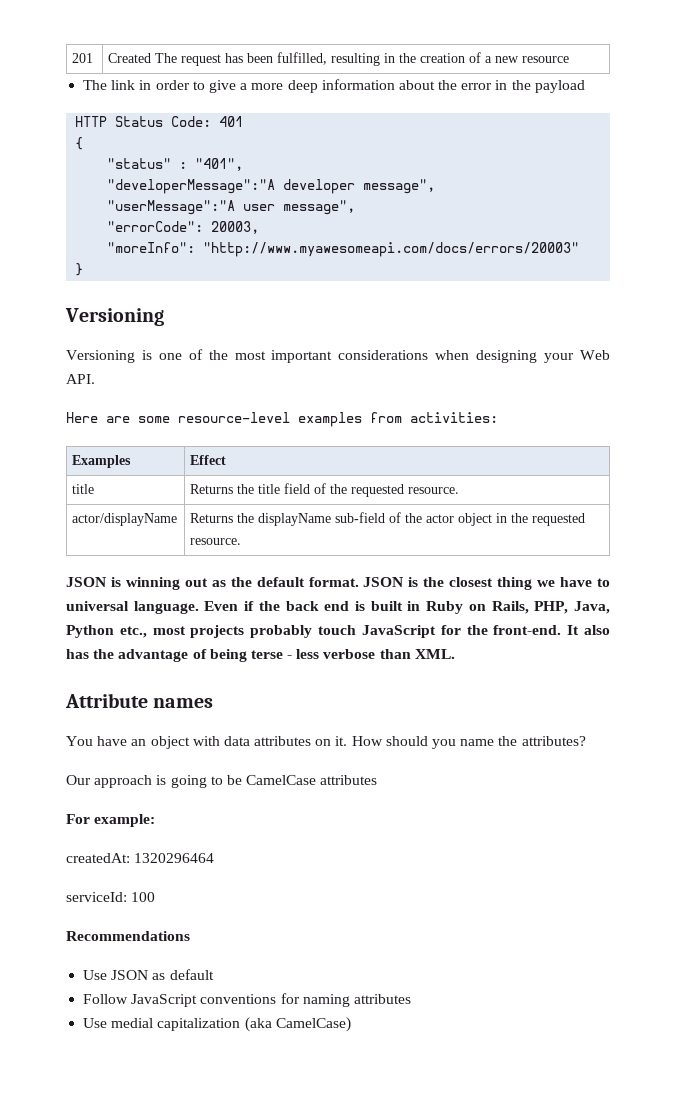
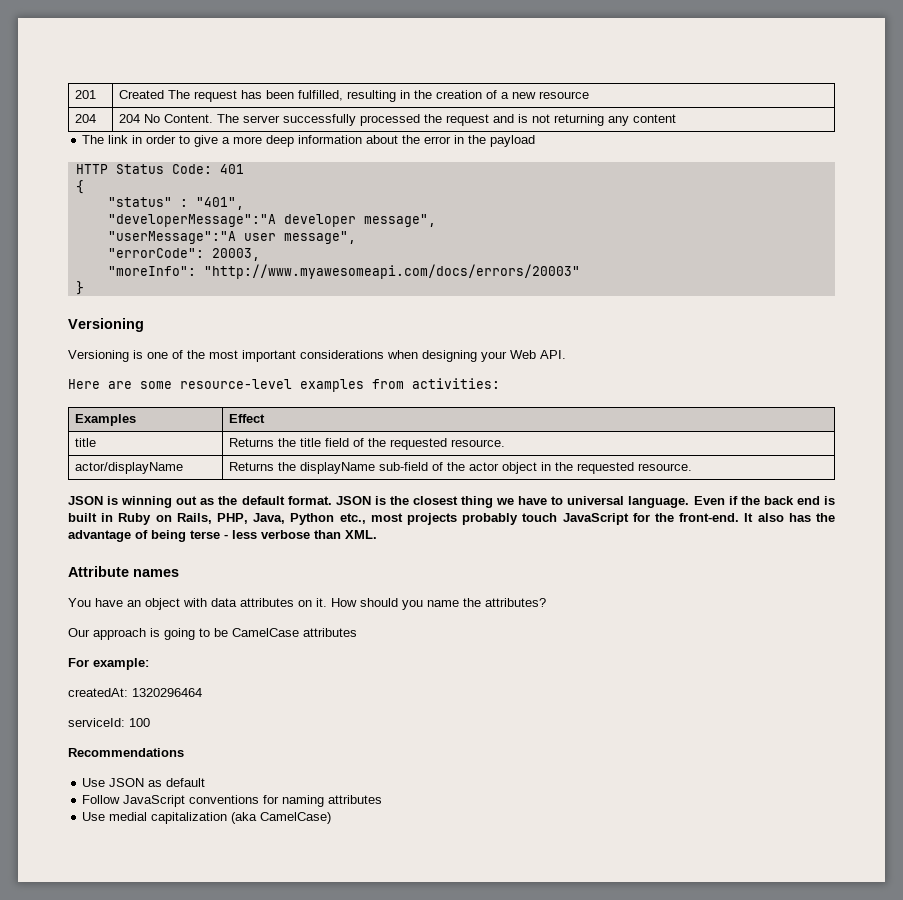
(570, 59) none -> [74,114,96,123] [118,114,676,126] // 204 | 204 No Content. The server successfully processed the request and is not returning any content

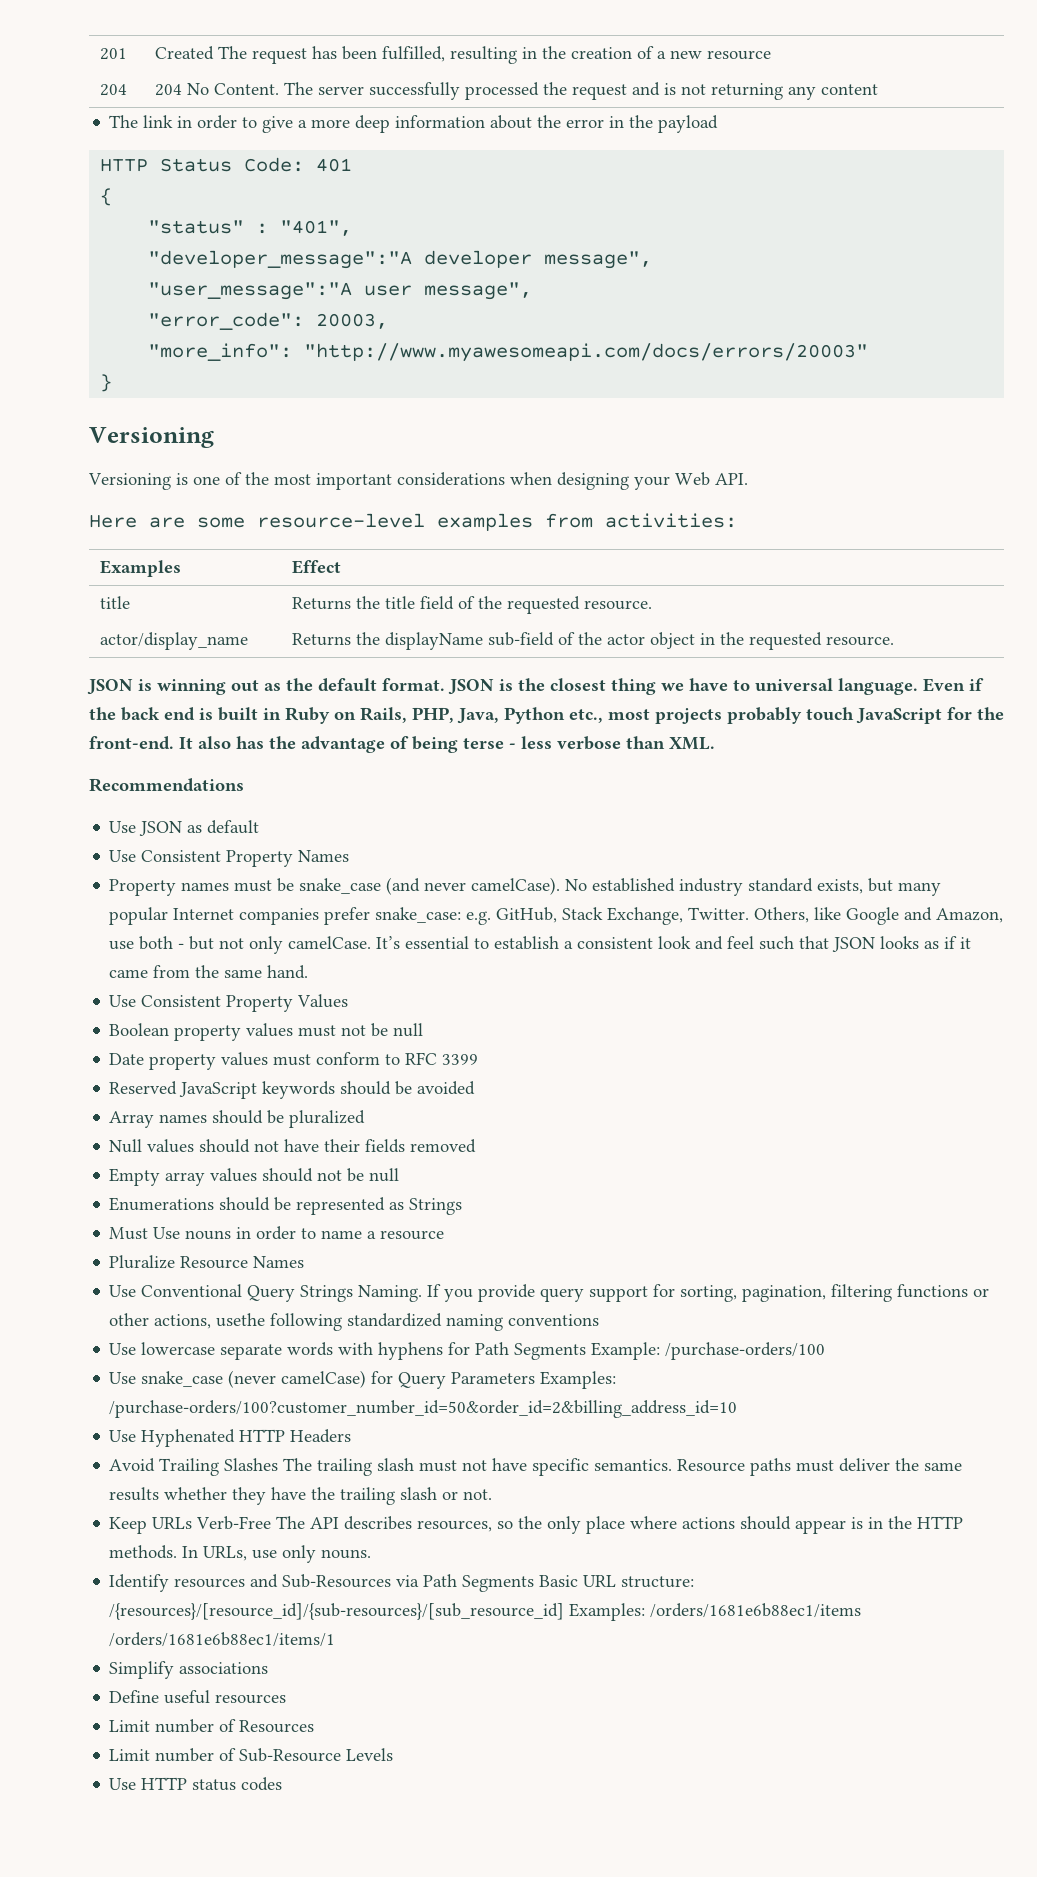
[107,214,276,227] "developerMessage":"A -> [148,250,413,269] "developer_message":"A
[107,231,236,244] "userMessage":"A -> [148,282,353,300] "user_message":"A
[107,248,204,258] "errorCode": -> [148,312,305,330] "error_code":
[107,266,196,276] "moreInfo": -> [148,343,293,361] "more_info":
[74,462,183,474] actor/displayName -> [99,632,248,650] actor/display_name
[68,566,179,577] [68,598,546,610] [68,628,357,640] [68,658,149,670] [68,688,202,697] [68,718,150,727] // Attribute names // You have an object with data attributes on it. How should you name the attributes? // Our approach is going to be CamelCase attributes // For example: // createdAt: 1320296464 // serviceId: 100 -> (715, 743) none
[82,795,383,807] [82,812,332,824] Follow JavaScript conventions for naming attributes // Use medial capitalization (aka CamelCase) -> [109,850,350,867] [109,877,942,896] [109,907,1004,925] [109,936,972,954] [109,965,309,979] [109,994,349,1012] [109,1023,424,1041] [109,1052,479,1070] [109,1081,476,1099] [109,1110,366,1128] [109,1139,477,1153] [109,1168,400,1186] [109,1197,463,1215] [109,1226,445,1240] [109,1255,305,1269] [109,1284,990,1302] [109,1313,600,1331] [109,1342,826,1360] [109,1370,617,1389] [109,1400,738,1418] [109,1429,352,1447] [109,1458,963,1476] [109,1487,493,1505] [109,1516,964,1534] [109,1545,372,1563] [109,1574,695,1592] [109,1603,862,1621] [109,1632,336,1647] [109,1661,269,1679] [109,1690,287,1704] [109,1719,315,1733] [109,1748,394,1762] [109,1777,283,1791] Use Consistent Property Names // Property names must be snake_case (and never camelCase). No established industry standard exists, but many popular Internet companies prefer snake_case: e.g. GitHub, Stack Exchange, Twitter. Others, like Google and Amazon, use both - but not only camelCase. It’s essential to establish a consistent look and feel such that JSON looks as if it came from the same hand. // Use Consistent Property Values // Boolean property values must not be null // Date property values must conform to RFC 3399 // Reserved JavaScript keywords should be avoided // Array names should be pluralized // Null values should not have their fields removed // Empty array values should not be null // Enumerations should be represented as Strings // Must Use nouns in order to name a resource // Pluralize Resource Names // Use Conventional Query Strings Naming. If you provide query support for sorting, pagination, filtering functions or other actions, usethe following standardized naming conventions // Use lowercase separate words with hyphens for Path Segments Example: /purchase-orders/100 // Use snake_case (never camelCase) for Query Parameters Examples: /purchase-orders/100?customer_number_id=50&order_id=2&billing_address_id=10 // Use Hyphenated HTTP Headers // Avoid Trailing Slashes The trailing slash must not have specific semantics. Resource paths must deliver the same results whether they have the trailing slash or not. // Keep URLs Verb-Free The API describes resources, so the only place where actions should appear is in the HTTP methods. In URLs, use only nouns. // Identify resources and Sub-Resources via Path Segments Basic URL structure: /{resources}/[resource_id]/{sub-resources}/[sub_resource_id] Examples: /orders/1681e6b88ec1/items /orders/1681e6b88ec1/items/1 // Simplify associations // Define useful resources // Limit number of Resources // Limit number of Sub-Resource Levels // Use HTTP status codes

